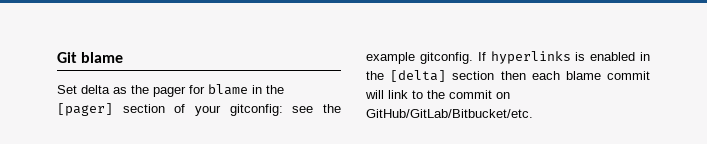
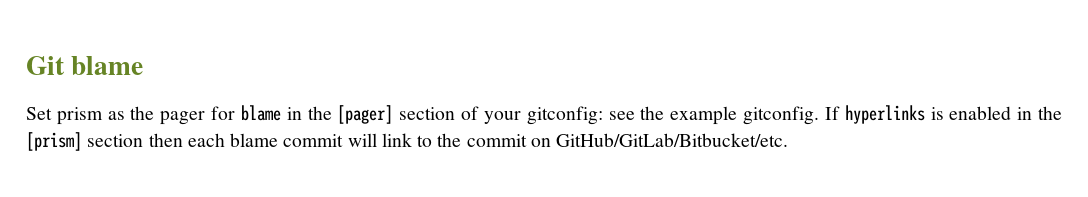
[81,85,110,94] delta -> [56,107,103,125] prism
[390,70,447,82] [delta] -> [26,132,82,151] [prism]

